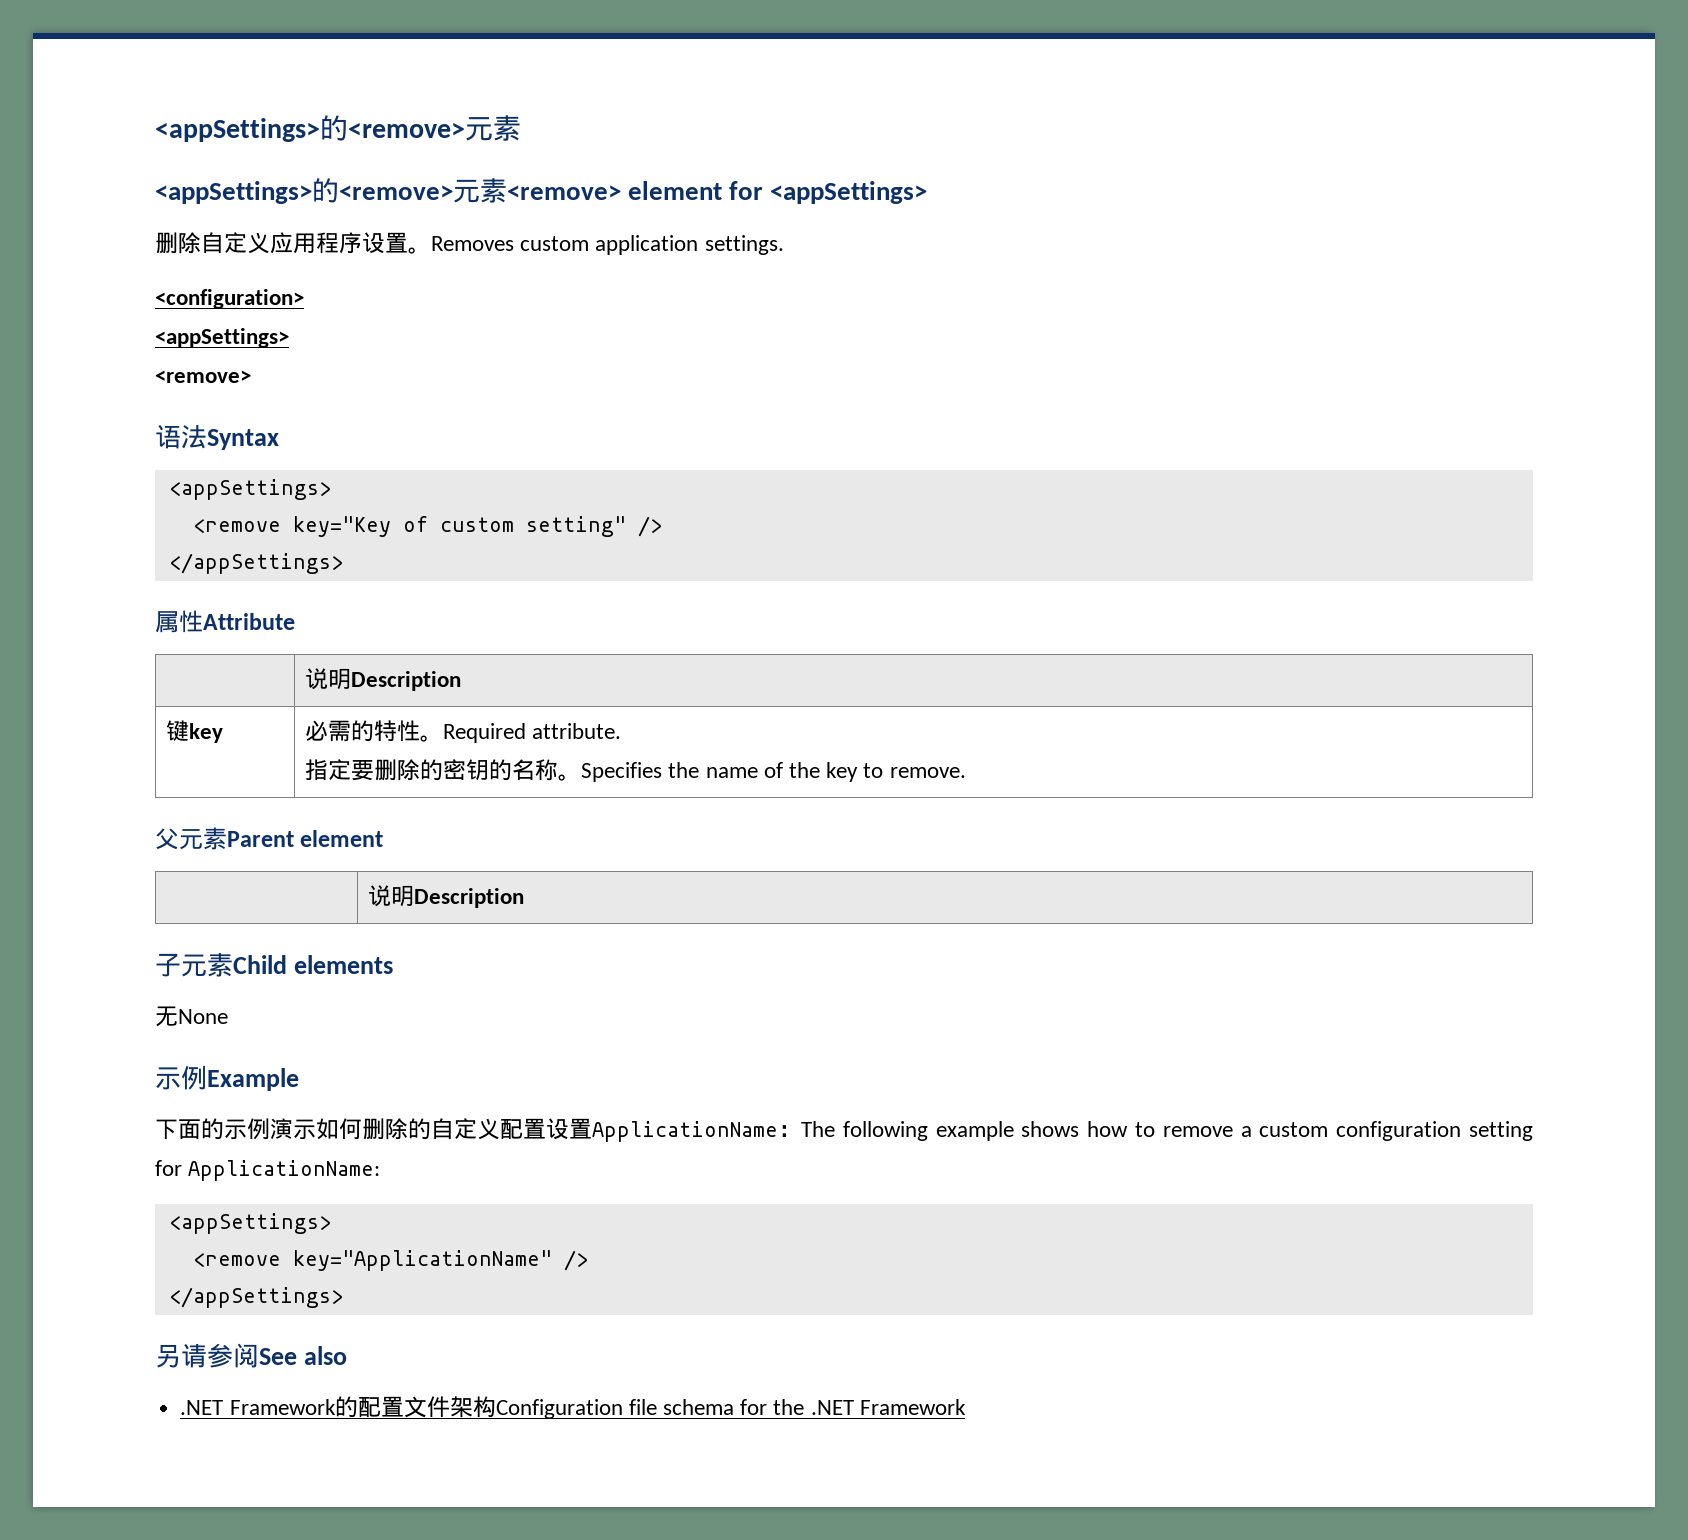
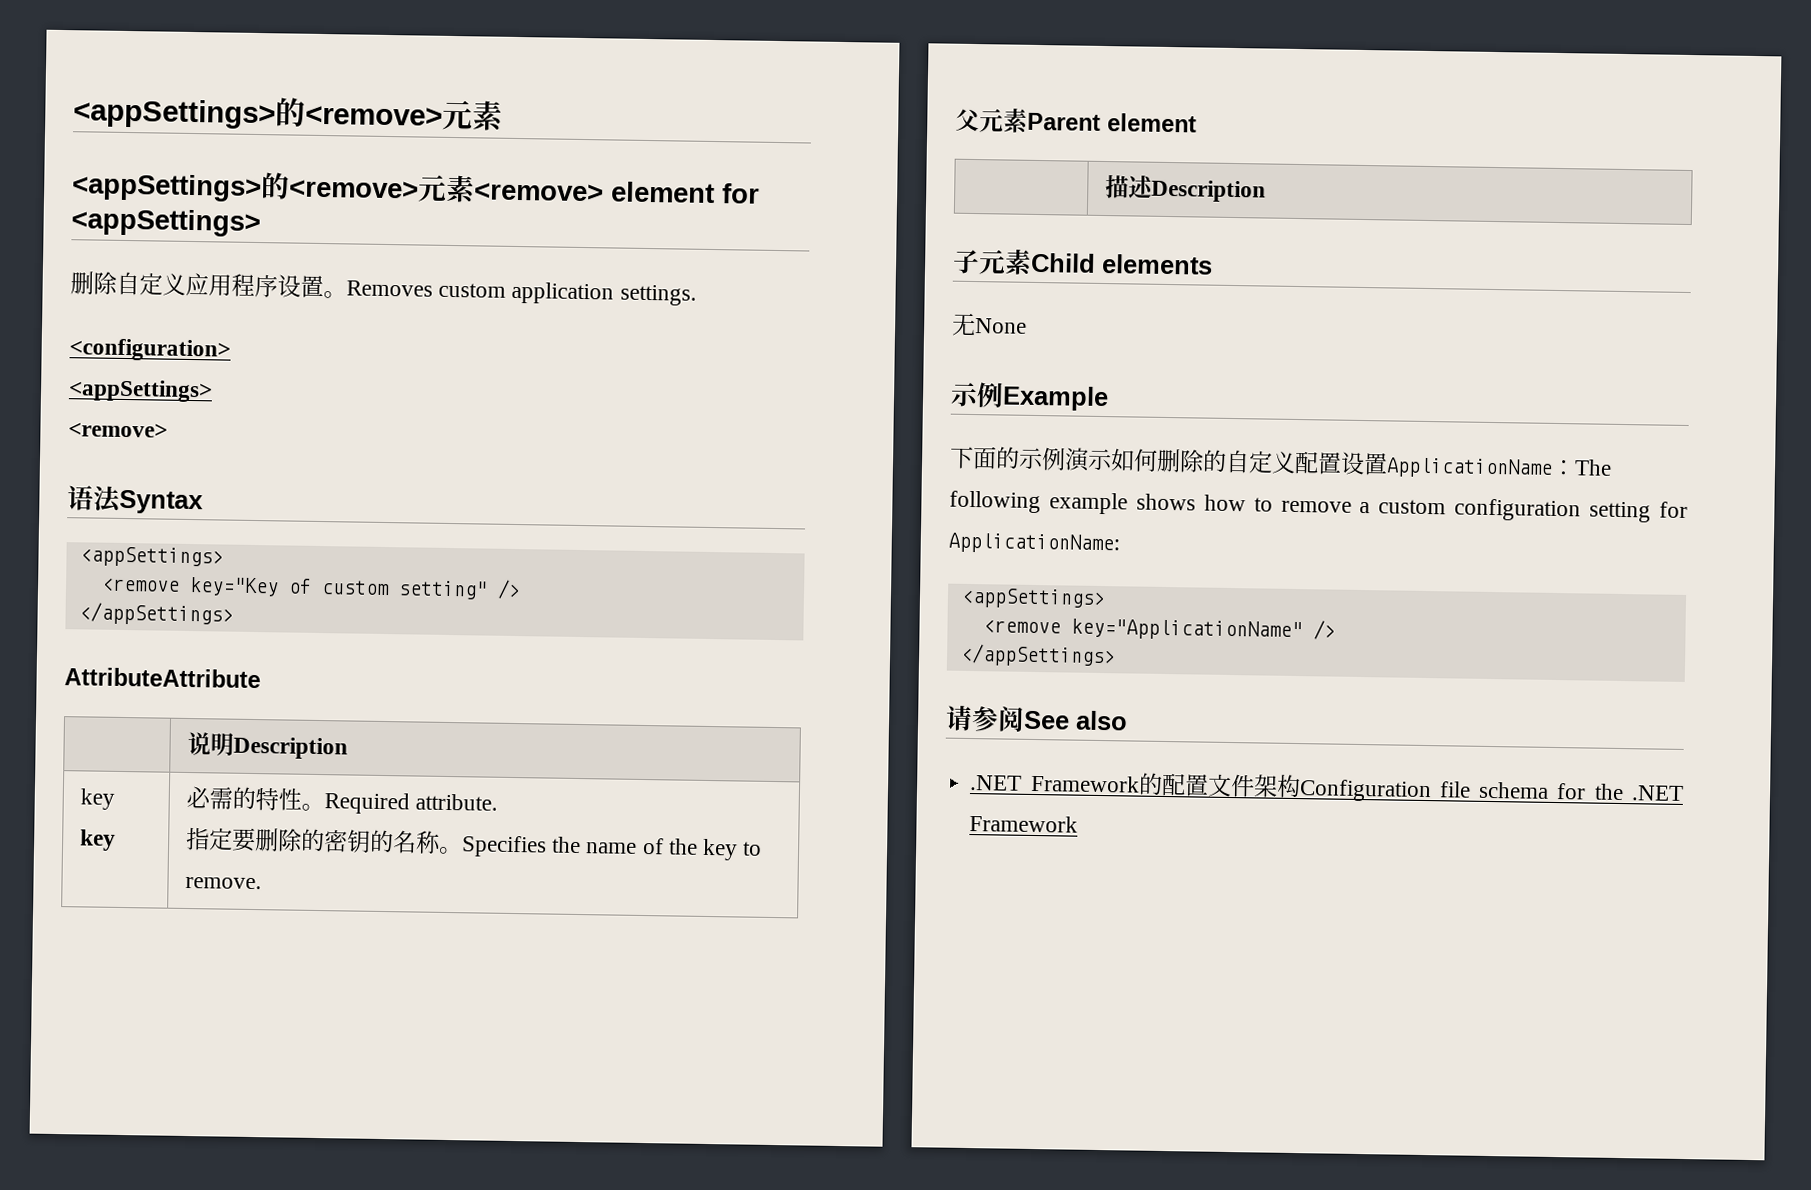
[155,610,295,633] [305,668,462,691] [166,720,190,742] 属性Attribute // | 说明Description // 键 -> [64,667,261,689] [186,731,348,760] [79,788,115,810] AttributeAttribute // | 说明Description // key
[368,885,415,907] 说明 -> [1104,175,1154,199] 描述
[155,1344,181,1368] 另 -> (1116, 655) none

